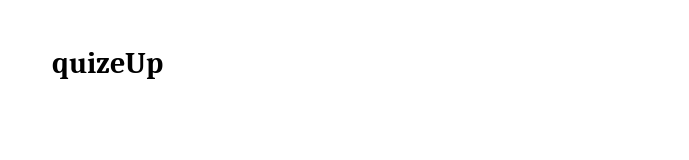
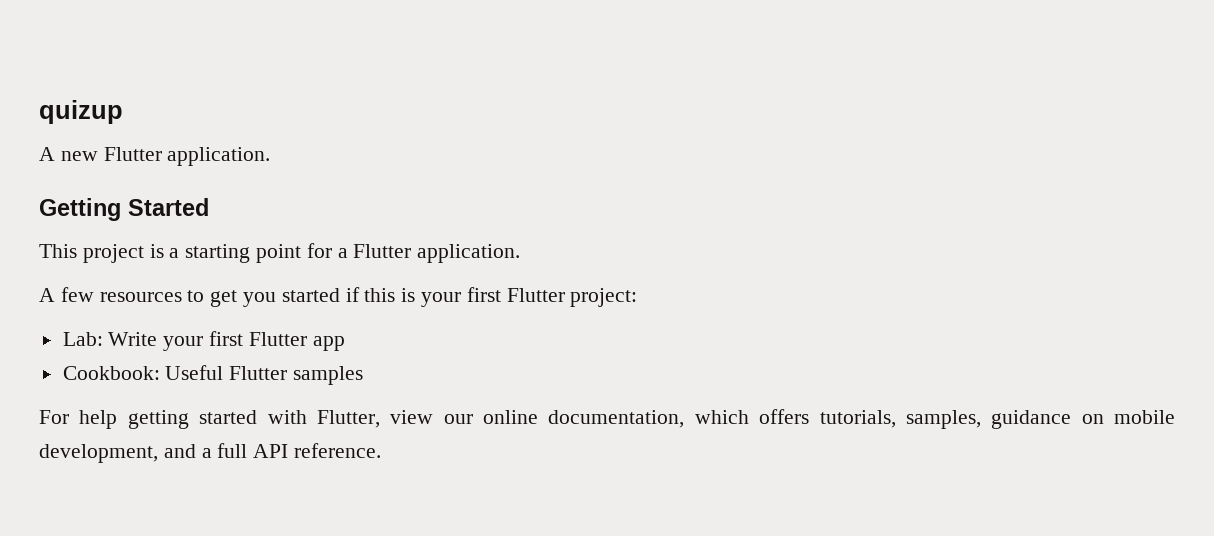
[52,52,163,79] quizeUp -> [39,100,123,124] [39,147,271,166] [39,198,209,221] [39,243,521,263] [39,287,638,307] [62,331,345,351] [62,365,364,385] [39,409,1175,429] [39,443,382,463] quizup // A new Flutter application. // Getting Started // This project is a starting point for a Flutter application. // A few resources to get you started if this is your first Flutter project: // Lab: Write your first Flutter app // Cookbook: Useful Flutter samples // For help getting started with Flutter, view our online documentation, which offers tutorials, samples, guidance on mobile development, and a full API reference.

